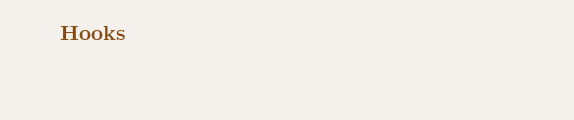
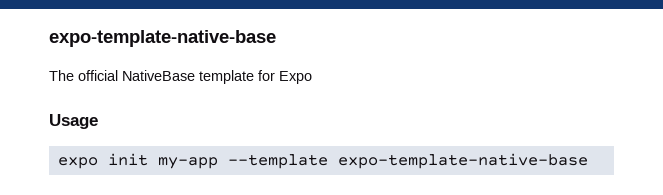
[60,26,126,40] Hooks -> [49,30,276,47] [49,70,312,84] [49,114,98,129] [57,153,588,169] expo-template-native-base // The official NativeBase template for Expo // Usage // expo init my-app --template expo-template-native-base

